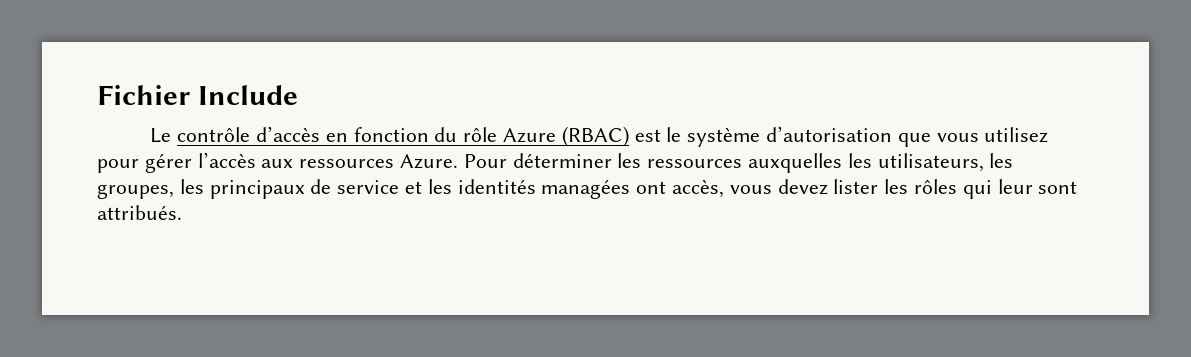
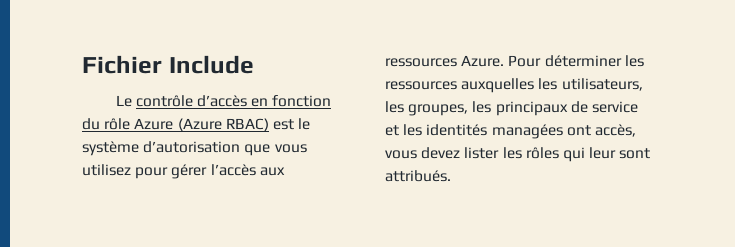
[561,126,629,147] (RBAC) -> [177,118,269,131] (Azure RBAC)

